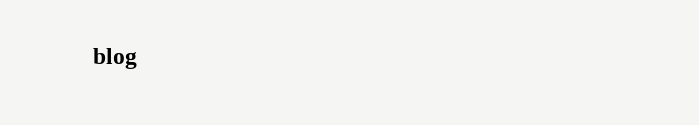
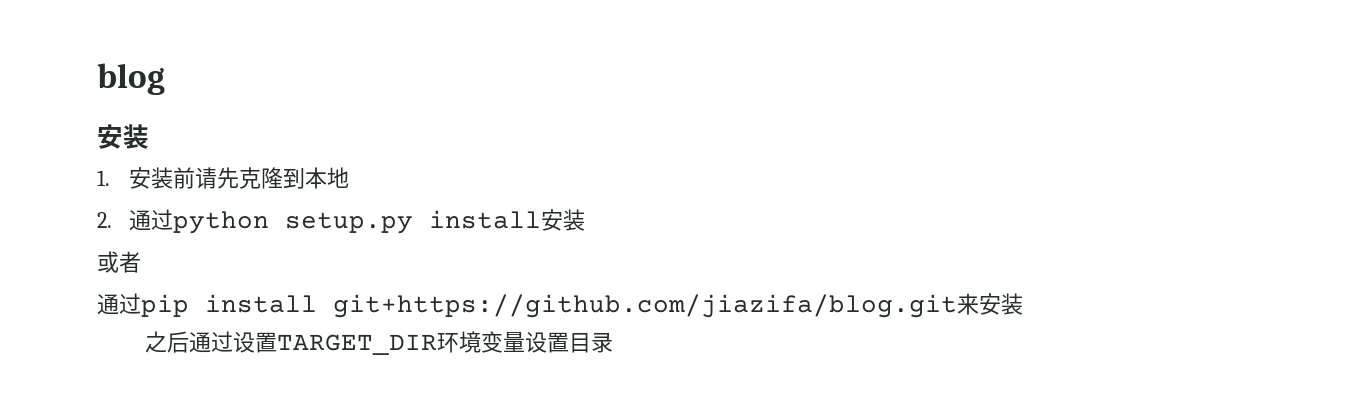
(137, 58) none -> [97,124,149,149] [97,167,350,189] [97,209,586,234] [97,251,141,273] [97,293,1023,318] [145,331,614,355] // 安装 // 1.安装前请先克隆到本地 // 2.通过python setup.py install安装 // 或者 // 通过pip install git+https://github.com/jiazifa/blog.git来安装 // 之后通过设置TARGET_DIR环境变量设置目录

